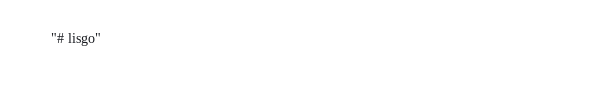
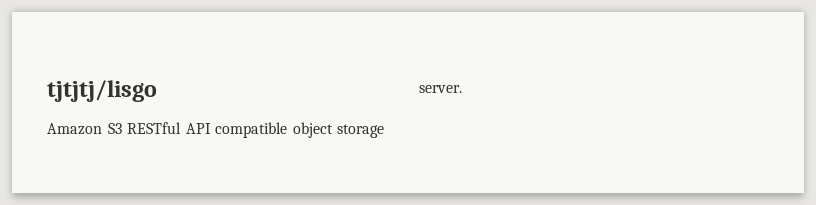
[51,33,101,46] "# lisgo" -> [47,80,157,102] [47,122,384,138] [419,85,462,93] tjtjtj/lisgo // Amazon S3 RESTful API compatible object storage server.

